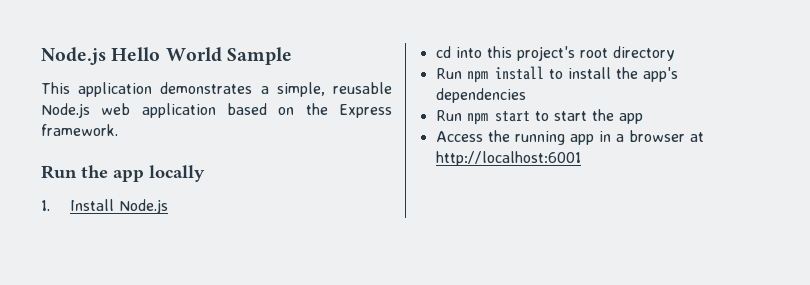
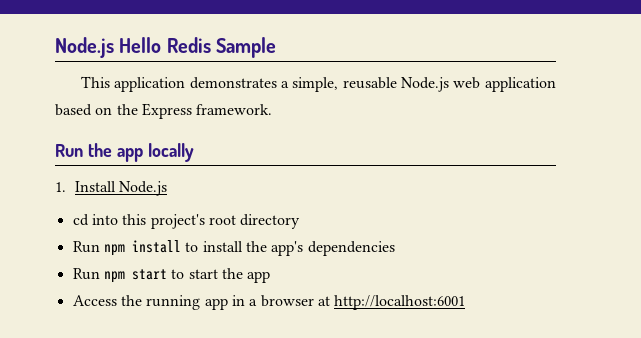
[165,47,222,62] World -> [166,37,211,53] Redis

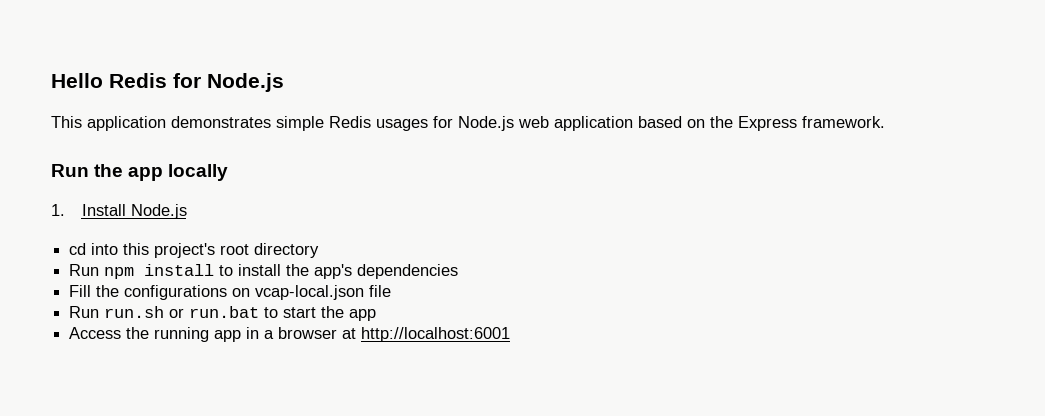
[55,37,114,58] Node.js -> (51, 80) none
[216,37,277,58] Sample -> [173,73,284,92] for Node.js
[280,77,397,92] a simple, reusable -> [276,116,453,131] simple Redis usages for
[72,268,167,283] Run npm start -> [69,285,392,300] [69,306,260,318] Fill the configurations on vcap-local.json file // Run run.sh or run.bat

